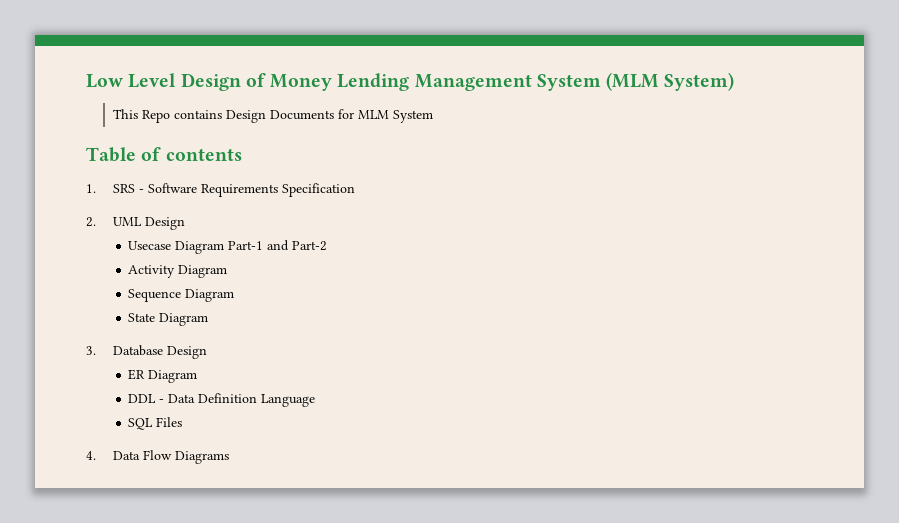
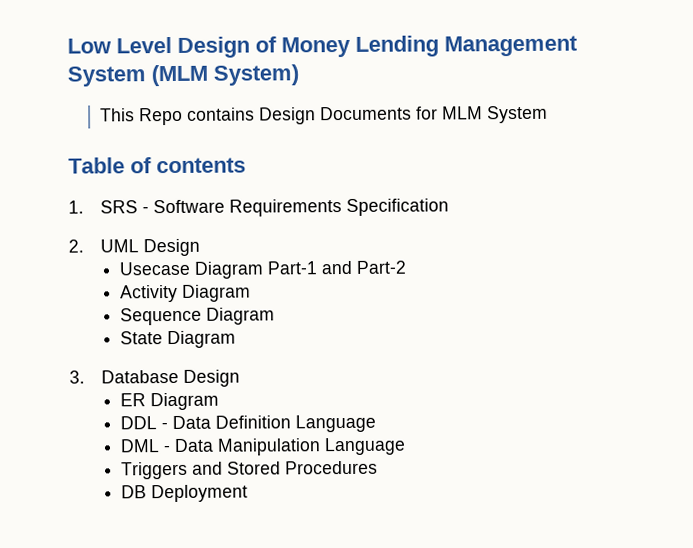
[128,417,183,430] [86,450,229,464] SQL Files // 4. Data Flow Diagrams -> [120,437,407,456] [121,460,379,480] [121,484,249,503] DML - Data Manipulation Language // Triggers and Stored Procedures // DB Deployment

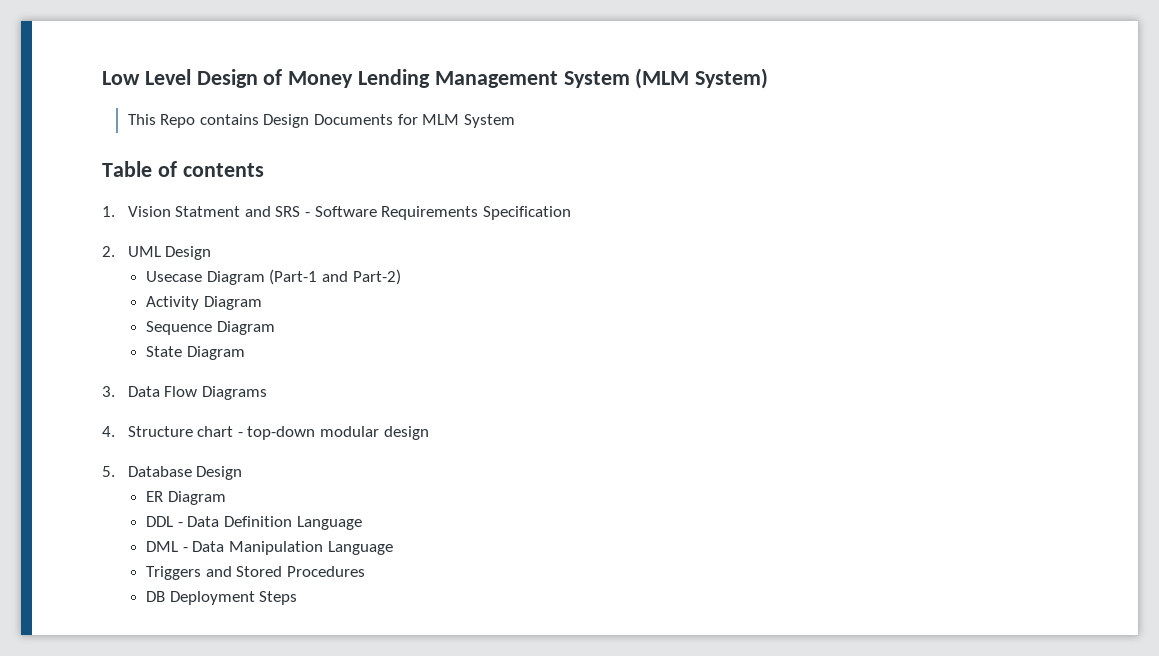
(84, 207) none -> [127,206,271,217] Vision Statment and
[267,260,407,275] Part-1 and Part-2 -> [269,269,401,285] (Part-1 and Part-2)
(85, 377) none -> [127,386,267,400] [102,426,429,440] [102,466,115,477] Data Flow Diagrams // 4. Structure chart - top-down modular design // 5.
(249, 493) none -> [259,591,298,605] Steps

